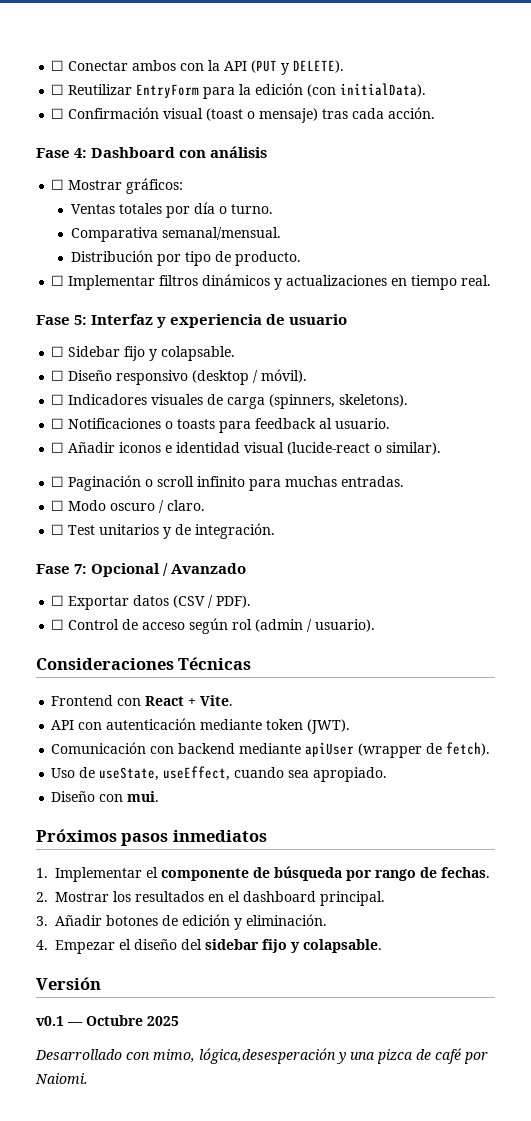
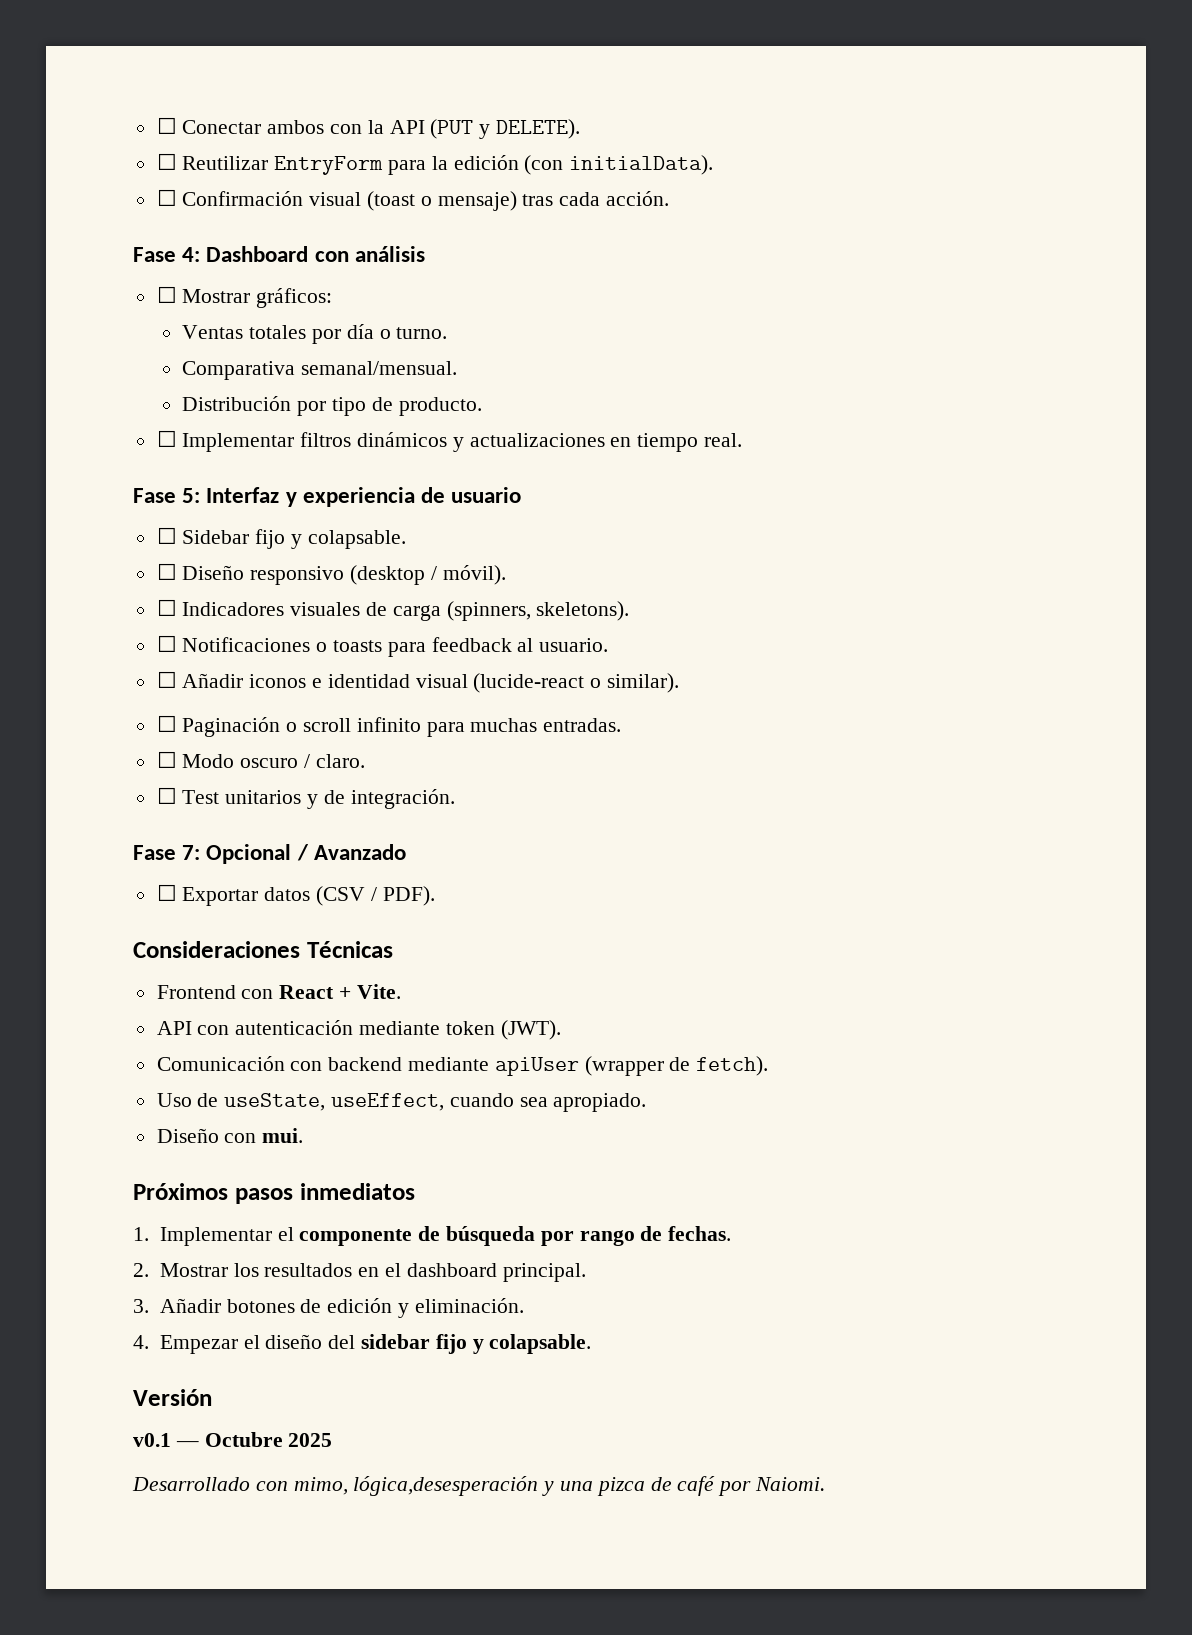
[51,618,376,634] // ☐ Control de acceso según rol (admin / usuario). -> (435, 896) none

